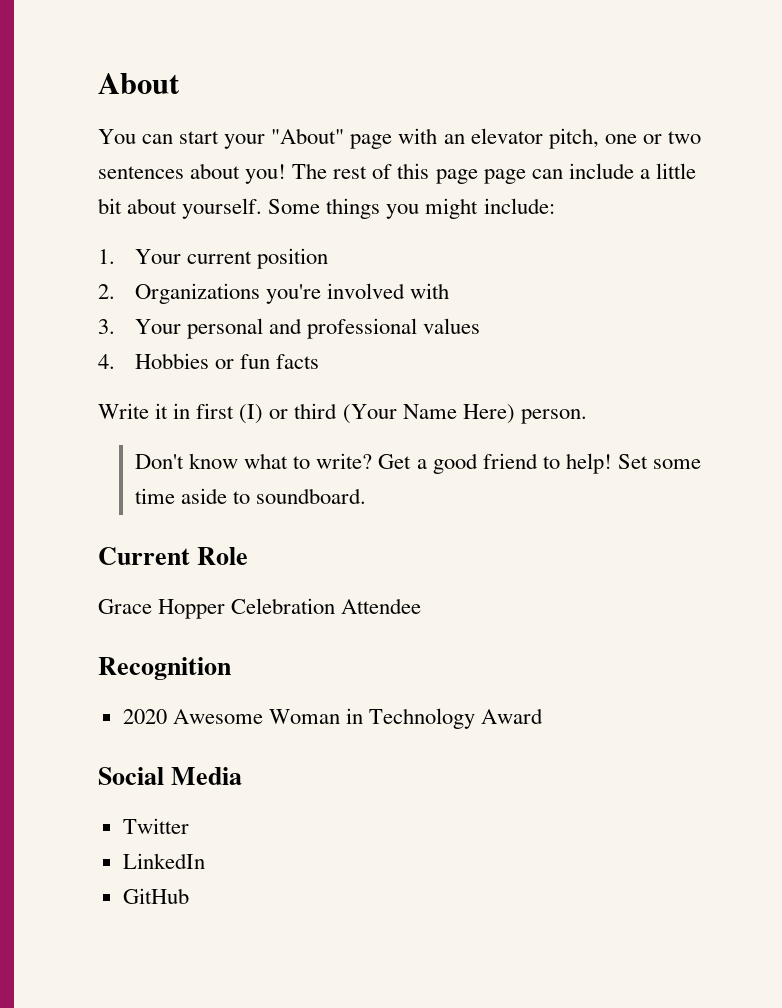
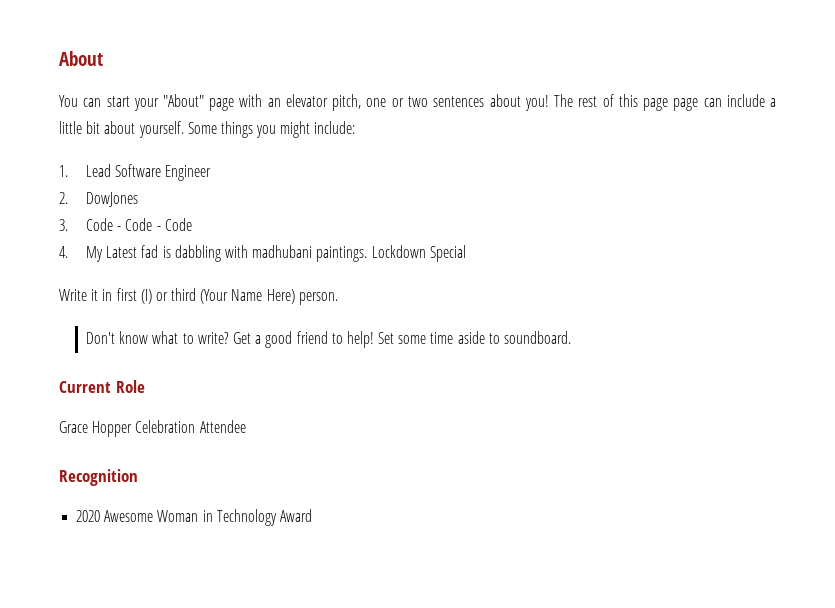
[135,248,329,269] [98,283,450,304] [98,318,481,339] [98,353,320,369] Your current position // 2. Organizations you're involved with // 3. Your personal and professional values // 4. Hobbies or fun facts -> [86,164,212,181] [59,192,139,207] [59,218,192,231] [59,245,466,262] Lead Software Engineer // 2. DowJones // 3. Code - Code - Code // 4. My Latest fad is dabbling with madhubani paintings. Lockdown Special
[98,767,243,785] [122,818,189,834] [122,853,205,869] [122,888,189,904] // Social Media // Twitter // LinkedIn // GitHub -> (312, 515) none

